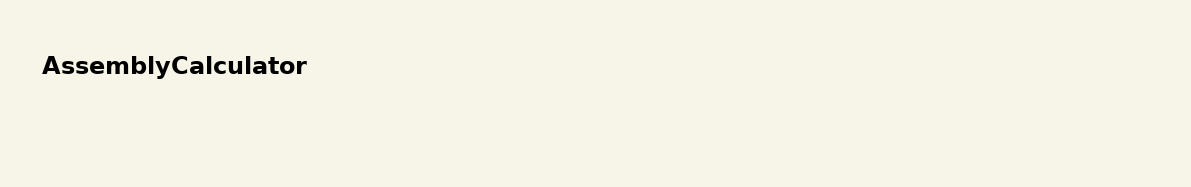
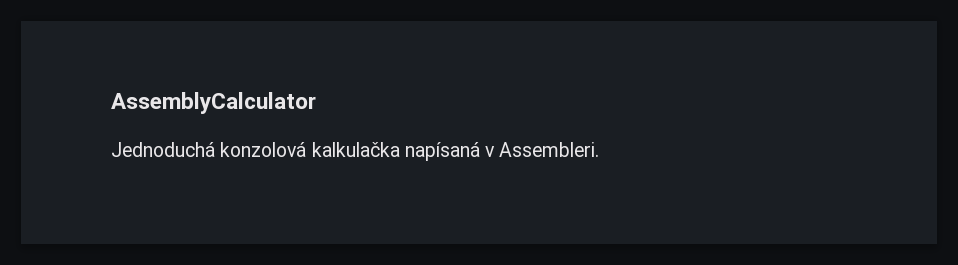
(307, 67) none -> [111,142,600,161] // Jednoduchá konzolová kalkulačka napísaná v Assembleri.

